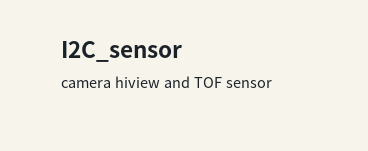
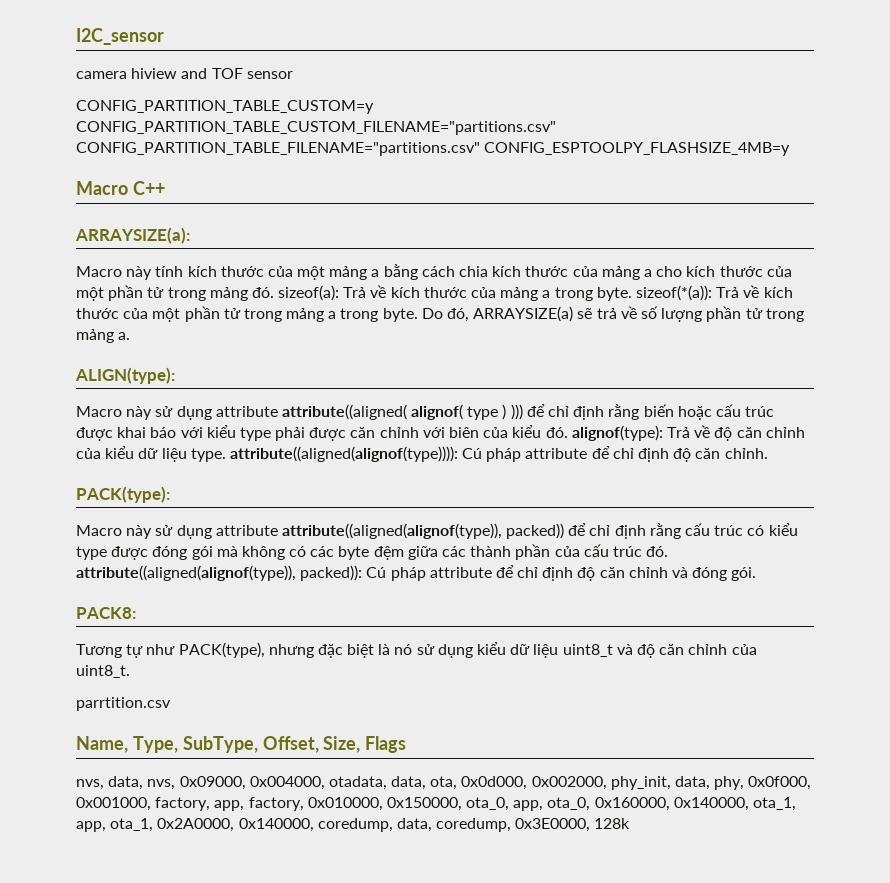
(272, 84) none -> [76,100,374,114] [76,121,556,135] [76,142,791,156] [76,181,165,195] [75,227,190,244] [76,264,792,280] [76,285,793,301] [76,306,804,322] [76,329,131,343] [75,367,175,384] [76,404,775,420] [76,425,805,441] [76,446,768,462] [76,486,170,503] [76,523,798,539] [76,544,669,560] [76,565,757,581] [76,607,136,619] [76,642,757,658] [76,665,130,678] [76,697,171,711] [76,736,407,753] [76,776,812,790] [76,797,797,811] [76,818,631,832] // CONFIG_PARTITION_TABLE_CUSTOM=y CONFIG_PARTITION_TABLE_CUSTOM_FILENAME="partitions.csv" CONFIG_PARTITION_TABLE_FILENAME="partitions.csv" CONFIG_ESPTOOLPY_FLASHSIZE_4MB=y // Macro C++ // ARRAYSIZE(a): // Macro này tính kích thước của một mảng a bằng cách chia kích thước của mảng a cho kích thước của một phần tử trong mảng đó. sizeof(a): Trả về kích thước của mảng a trong byte. sizeof(*(a)): Trả về kích thước của một phần tử trong mảng a trong byte. Do đó, ARRAYSIZE(a) sẽ trả về số lượng phần tử trong mảng a. // ALIGN(type): // Macro này sử dụng attribute attribute((aligned( alignof( type ) ))) để chỉ định rằng biến hoặc cấu trúc được khai báo với kiểu type phải được căn chỉnh với biên của kiểu đó. alignof(type): Trả về độ căn chỉnh của kiểu dữ liệu type. attribute((aligned(alignof(type)))): Cú pháp attribute để chỉ định độ căn chỉnh. // PACK(type): // Macro này sử dụng attribute attribute((aligned(alignof(type)), packed)) để chỉ định rằng cấu trúc có kiểu type được đóng gói mà không có các byte đệm giữa các thành phần của cấu trúc đó. attribute((aligned(alignof(type)), packed)): Cú pháp attribute để chỉ định độ căn chỉnh và đóng gói. // PACK8: // Tương tự như PACK(type), nhưng đặc biệt là nó sử dụng kiểu dữ liệu uint8_t và độ căn chỉnh của uint8_t. // parrtition.csv // Name, Type, SubType, Offset, Size, Flags // nvs, data, nvs, 0x09000, 0x004000, otadata, data, ota, 0x0d000, 0x002000, phy_init, data, phy, 0x0f000, 0x001000, factory, app, factory, 0x010000, 0x150000, ota_0, app, ota_0, 0x160000, 0x140000, ota_1, app, ota_1, 0x2A0000, 0x140000, coredump, data, coredump, 0x3E0000, 128k

